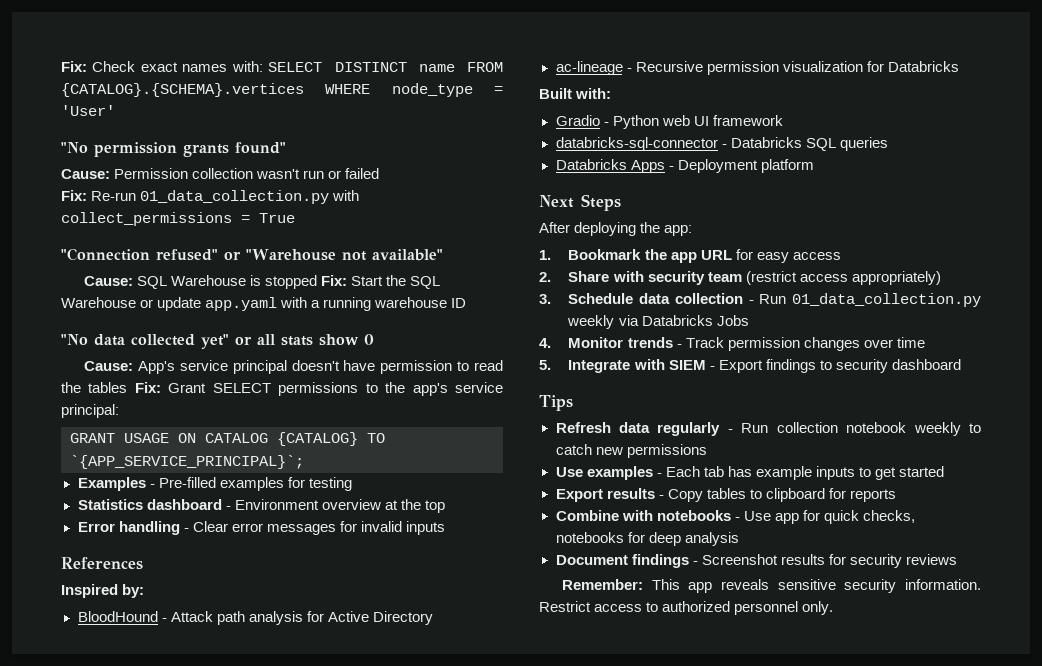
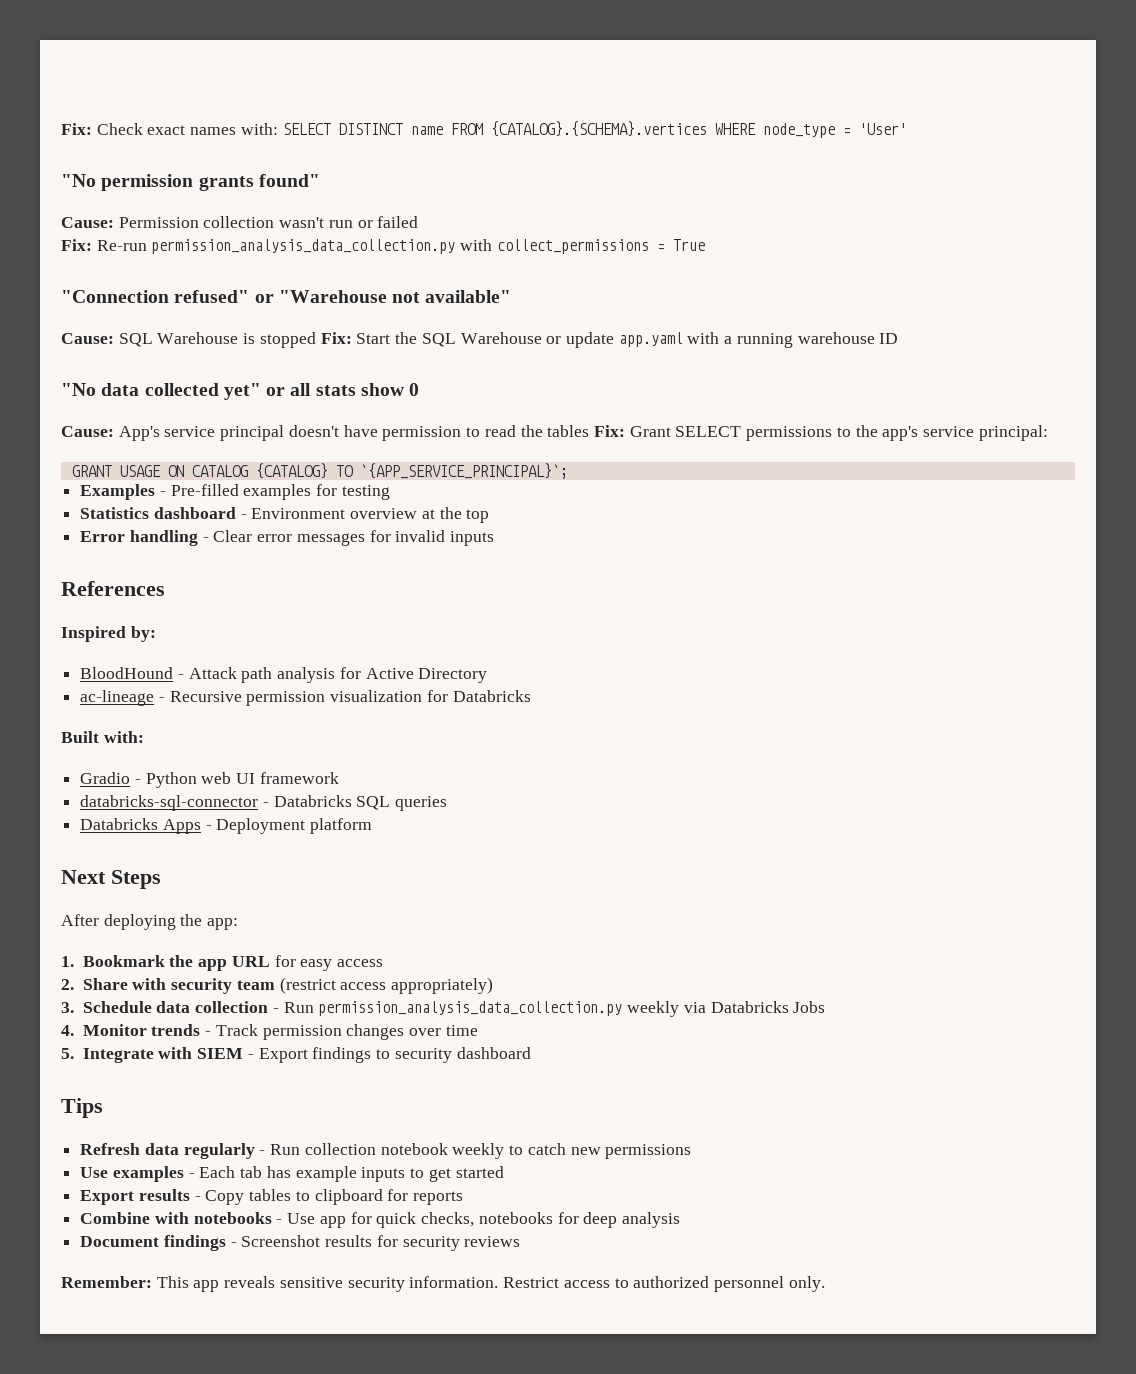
[140,190,330,204] 01_data_collection.py -> [151,239,456,254] permission_analysis_data_collection.py
[792,293,981,307] 01_data_collection.py -> [318,1001,623,1016] permission_analysis_data_collection.py

